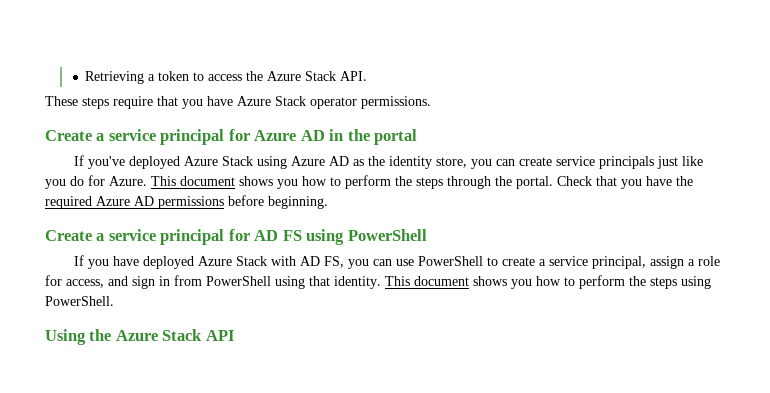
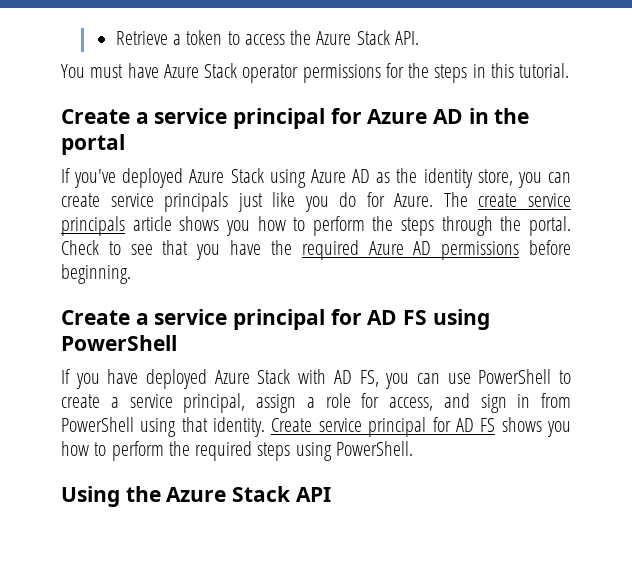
[85,71,145,84] Retrieving -> [115,31,168,45] Retrieve
[45,96,431,109] These steps require that you have Azure Stack operator permissions. -> [61,63,570,83] You must have Azure Stack operator permissions for the steps in this tutorial.
[151,176,235,186] This document -> [443,192,571,207] [61,216,172,236] The create service principals article
(592, 181) none -> [108,241,153,255] to see
[385,275,646,289] This document shows you how to perform the -> [271,417,571,437] [61,441,253,461] Create service principal for AD FS shows you how to perform the required

